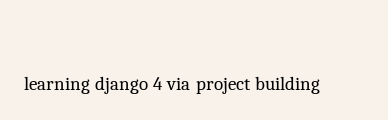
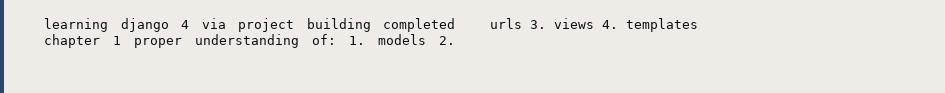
(320, 85) none -> [383,18,455,32] [44,34,455,48] [490,18,698,32] completed chapter 1 proper understanding of: 1. models 2. urls 3. views 4. templates

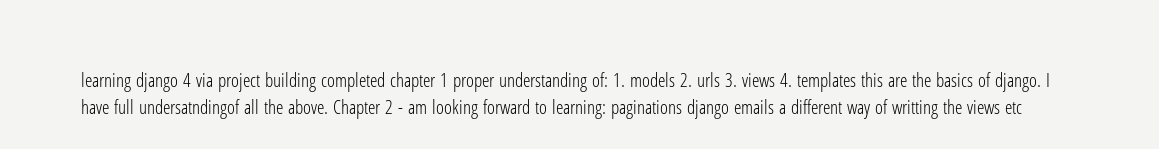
(698, 25) none -> [860,72,1050,92] [81,99,1022,119] this are the basics of django. I have full undersatndingof all the above. Chapter 2 - am looking forward to learning: paginations django emails a different way of writting the views etc

